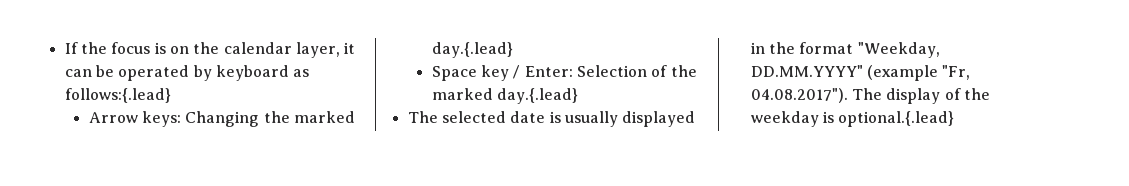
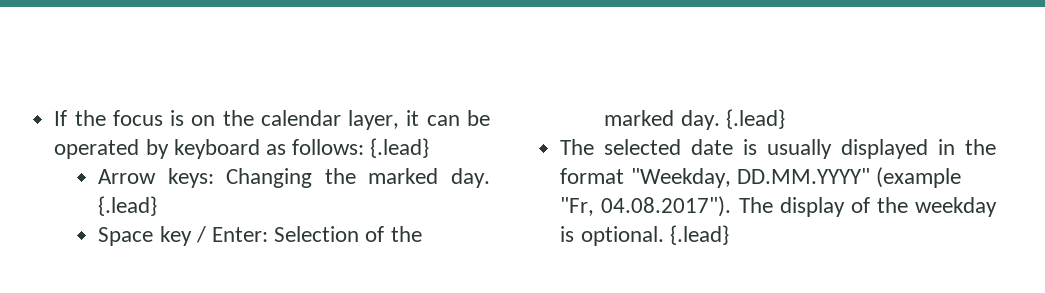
[64,88,171,103] follows:{.lead} -> [292,138,430,158] follows: {.lead}
[431,42,513,58] day.{.lead} -> [450,168,490,188] [98,196,158,216] day. {.lead}
[497,88,579,104] day.{.lead} -> [680,109,785,130] day. {.lead}
[838,111,955,127] optional.{.lead} -> [580,225,729,246] optional. {.lead}

